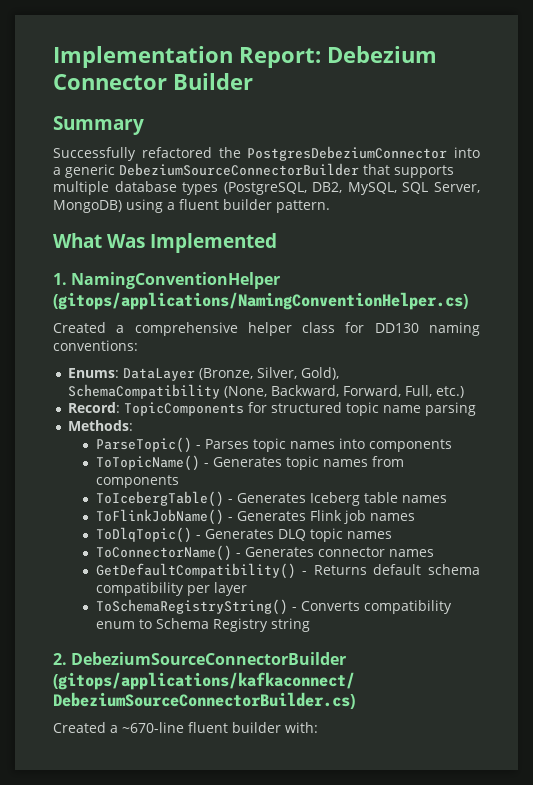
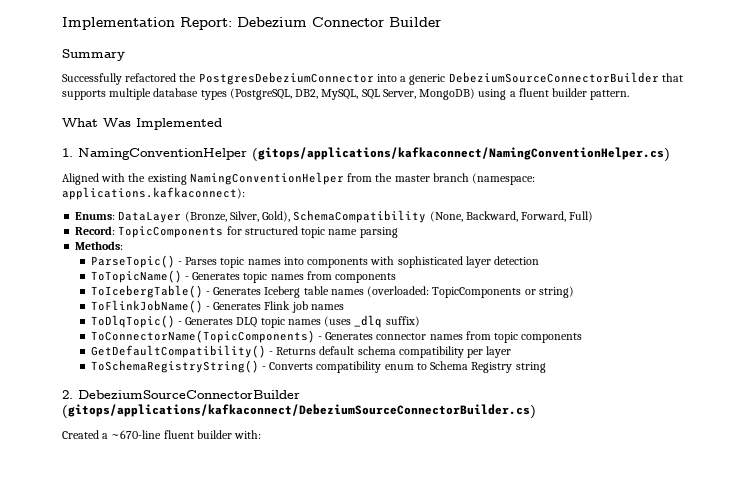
[53,292,468,310] [53,322,480,336] [53,340,138,351] (gitops/applications/NamingConventionHelper.cs) // Created a comprehensive helper class for DD130 naming conventions: -> [252,147,670,162] [62,172,536,185] [62,187,245,200] (gitops/applications/kafkaconnect/NamingConventionHelper.cs) // Aligned with the existing NamingConventionHelper from the master branch (namespace: applications.kafkaconnect):
[405,385,465,398] Full, etc.) -> [569,211,594,222] Full)
(452, 445) none -> [370,256,539,268] with sophisticated layer detection
(447, 499) none -> [367,286,574,298] (overloaded: TopicComponents or string)
[95,545,232,561] // ToConnectorName() -> [324,315,420,328] [90,330,315,343] (uses _dlq suffix) // ToConnectorName(TopicComponents)
(434, 553) none -> [465,331,583,343] from topic components

